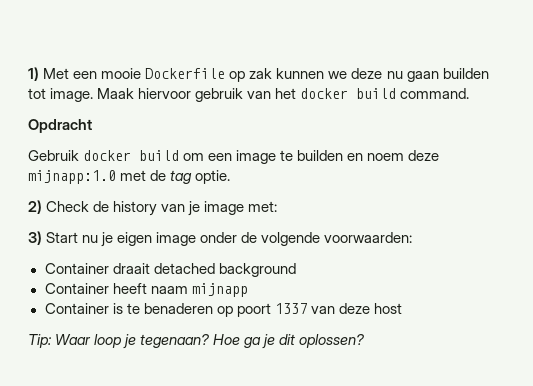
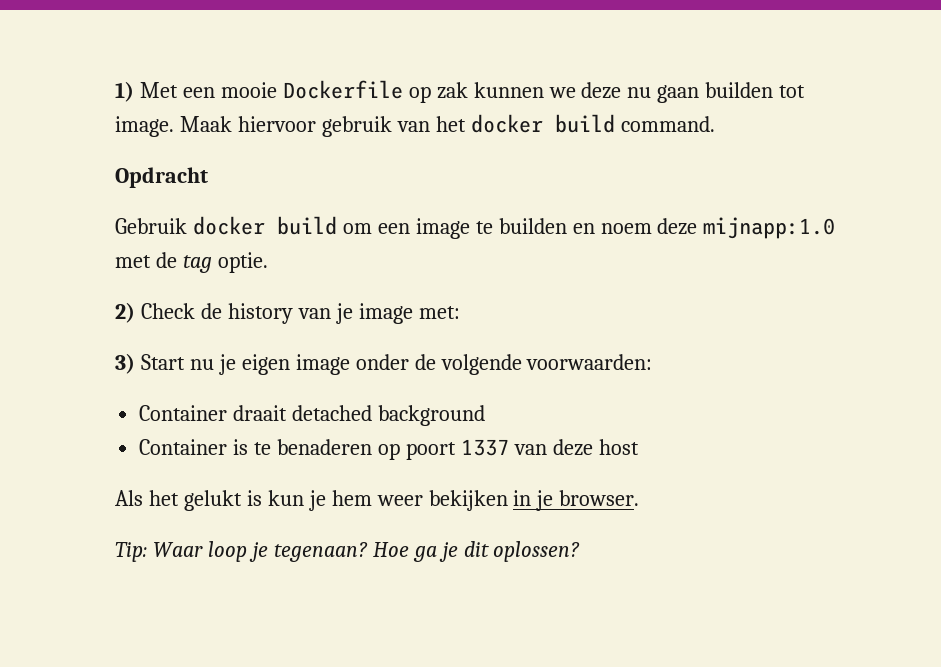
[44,283,248,297] // Container heeft naam mijnapp -> (486, 415) none
(402, 308) none -> [115,490,640,511] // Als het gelukt is kun je hem weer bekijken in je browser.

